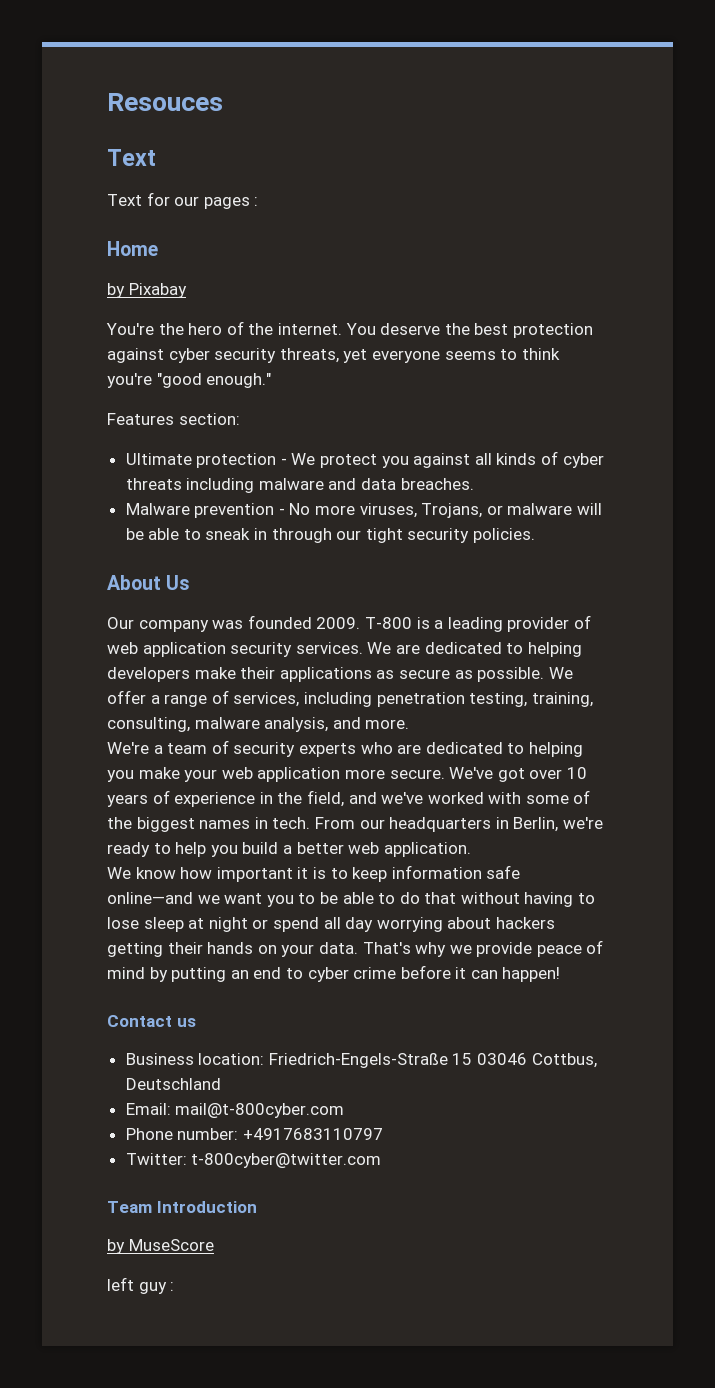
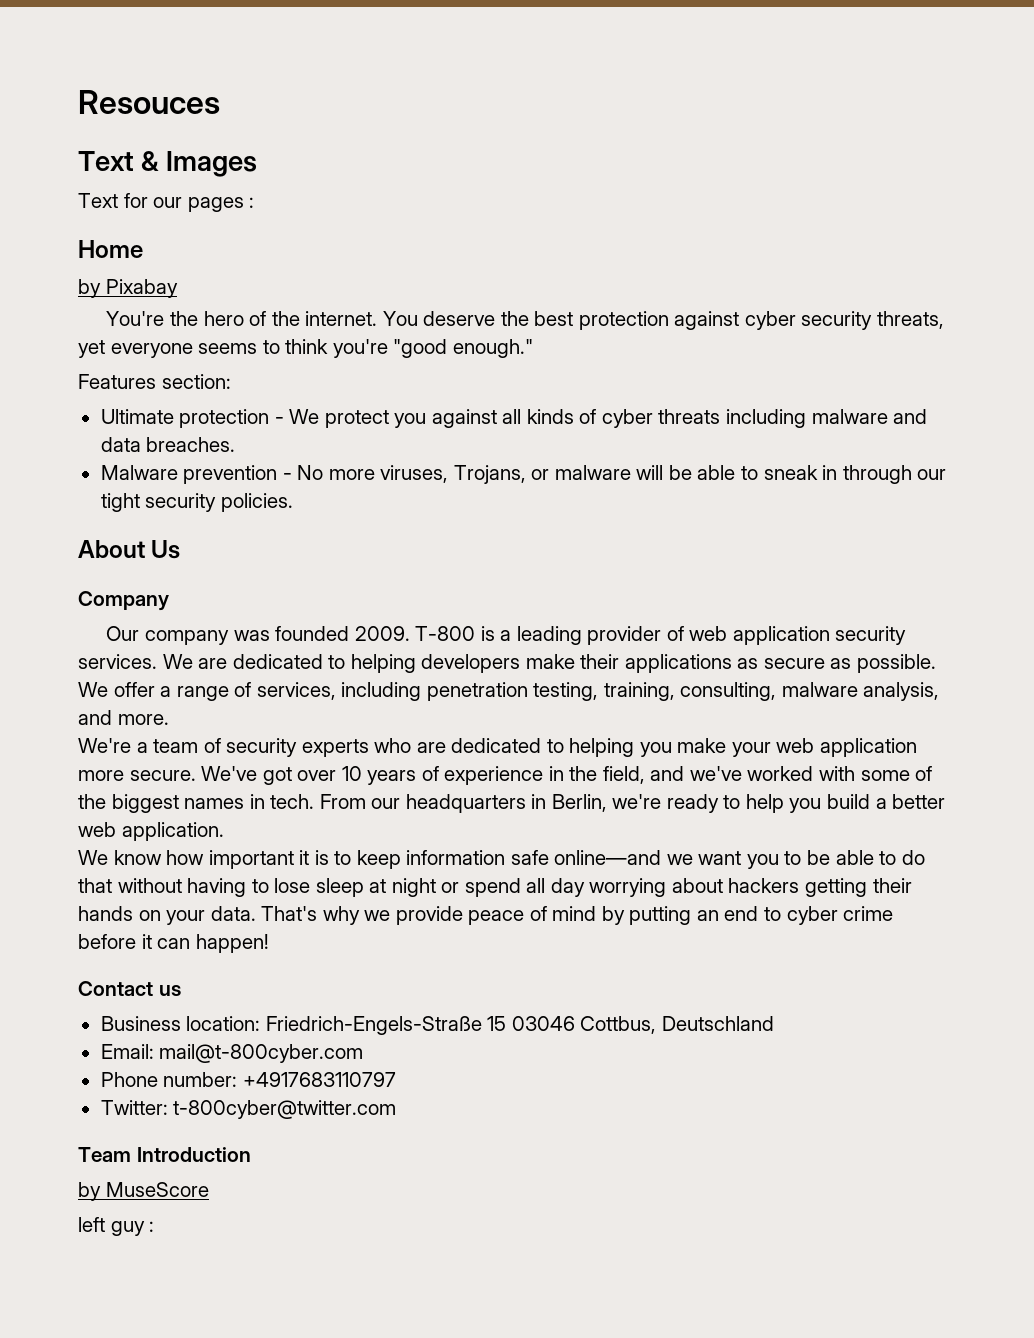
(156, 157) none -> [141,151,257,177] & Images
(191, 582) none -> [78,591,169,611] // Company

